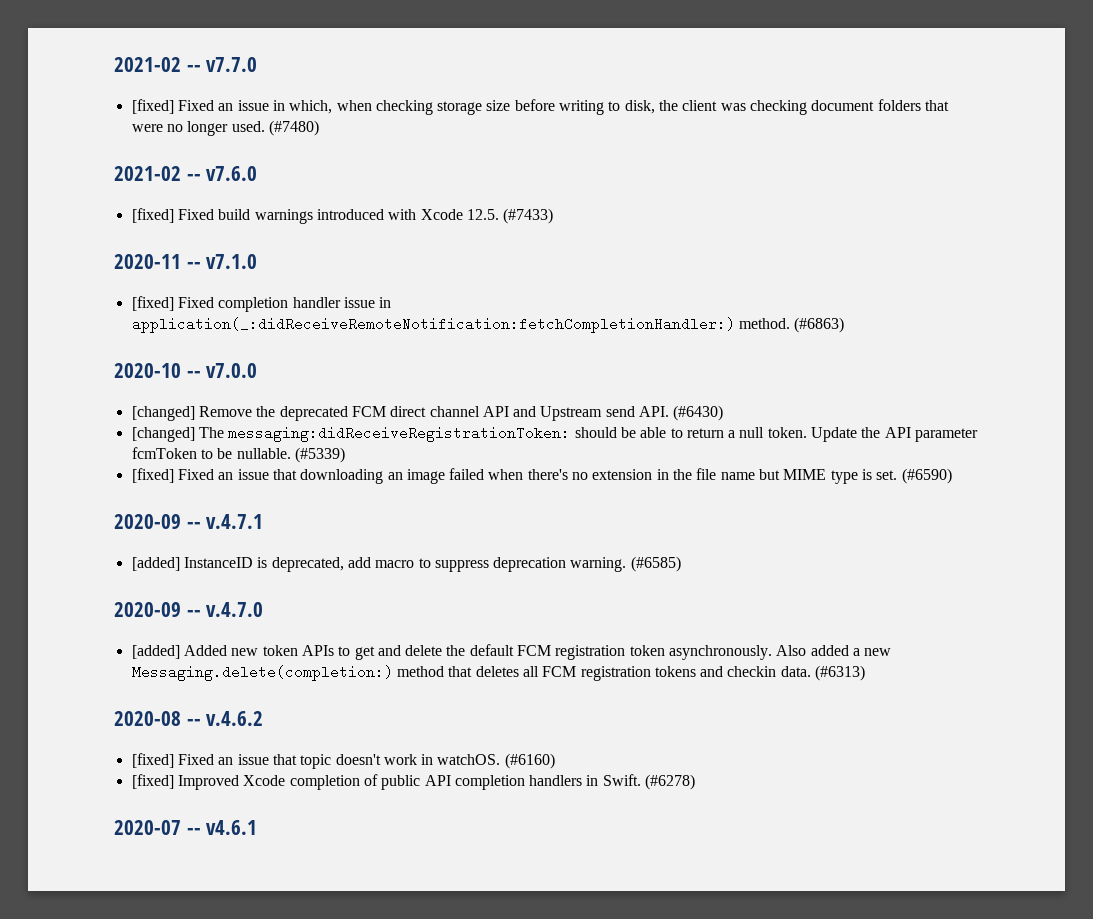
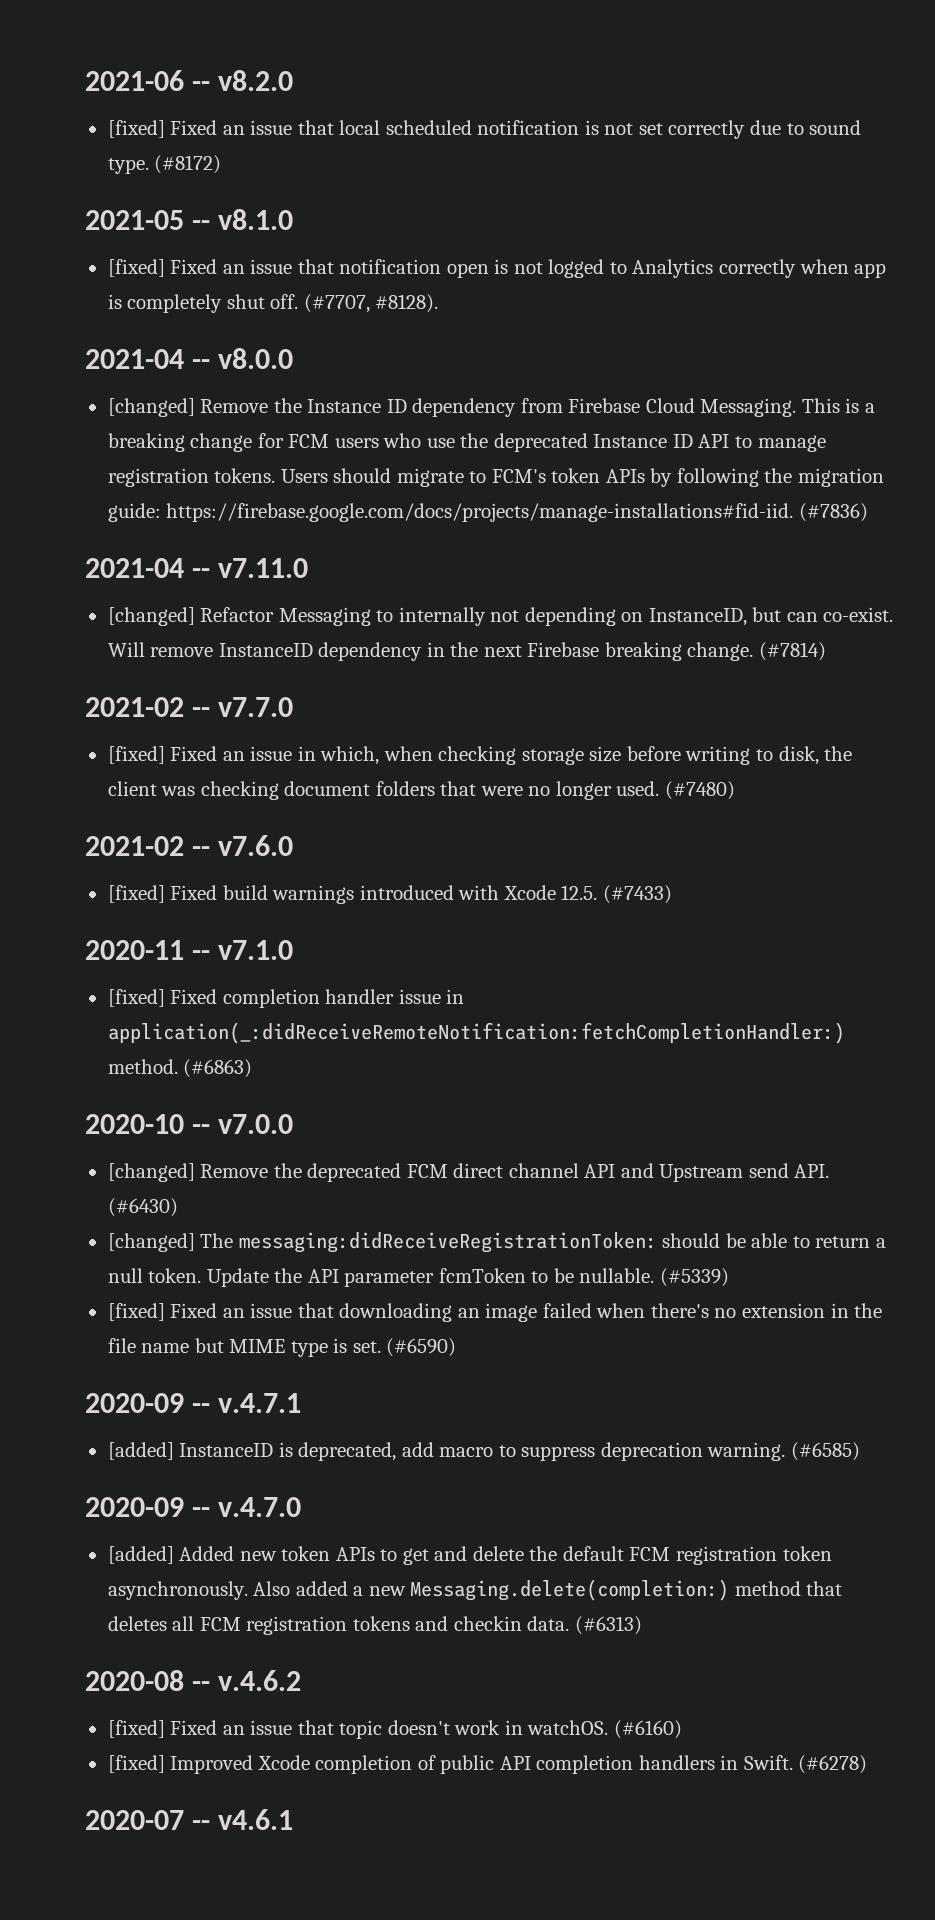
(114, 64) none -> [85,70,294,91] [107,120,862,139] [107,155,222,174] [85,209,294,230] [107,259,887,278] [107,294,439,313] [85,348,294,369] [107,398,875,417] [107,433,826,452] [107,468,884,487] [107,503,868,522] [85,558,309,578] [107,607,894,626] [107,642,826,661] 2021-06 -- v8.2.0 // [fixed] Fixed an issue that local scheduled notification is not set correctly due to sound type. (#8172) // 2021-05 -- v8.1.0 // [fixed] Fixed an issue that notification open is not logged to Analytics correctly when app is completely shut off. (#7707, #8128). // 2021-04 -- v8.0.0 // [changed] Remove the Instance ID dependency from Firebase Cloud Messaging. This is a breaking change for FCM users who use the deprecated Instance ID API to manage registration tokens. Users should migrate to FCM's token APIs by following the migration guide: https://firebase.google.com/docs/projects/manage-installations#fid-iid. (#7836) // 2021-04 -- v7.11.0 // [changed] Refactor Messaging to internally not depending on InstanceID, but can co-exist. Will remove InstanceID dependency in the next Firebase breaking change. (#7814) //

